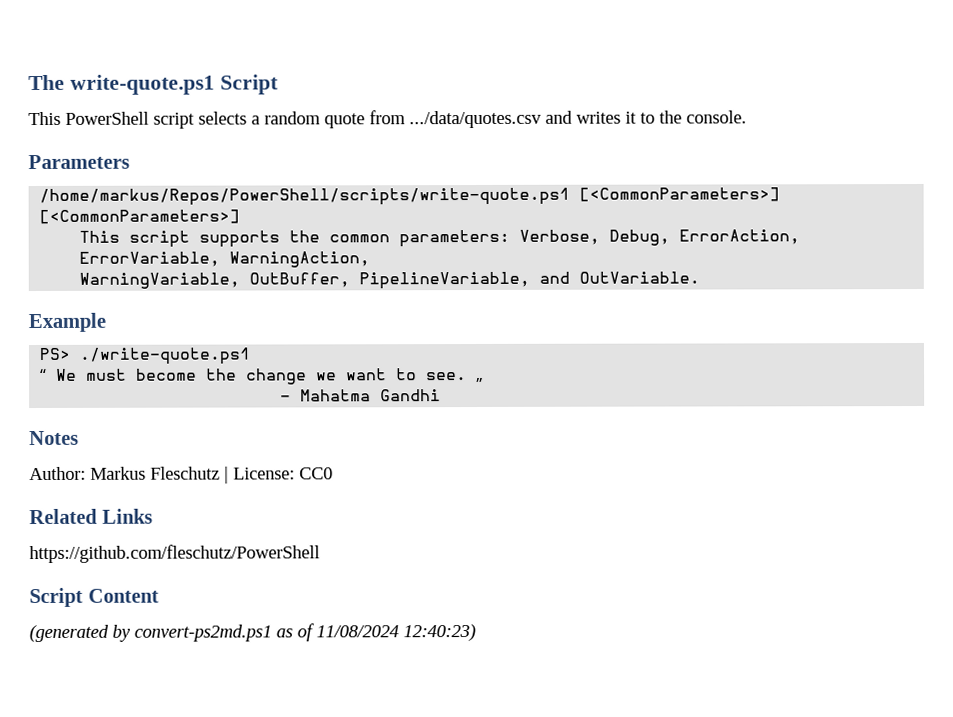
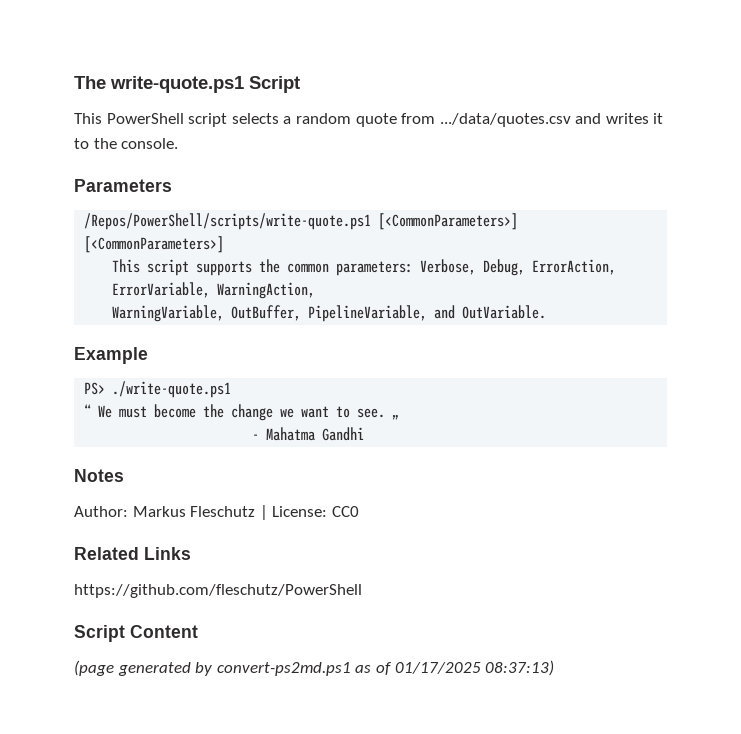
[39,187,571,206] /home/markus/Repos/PowerShell/scripts/write-quote.ps1 -> [84,213,372,230] /Repos/PowerShell/scripts/write-quote.ps1
[29,624,109,643] (generated -> [74,660,191,676] (page generated
[316,624,476,642] 11/08/2024 12:40:23) -> [394,660,555,676] 01/17/2025 08:37:13)

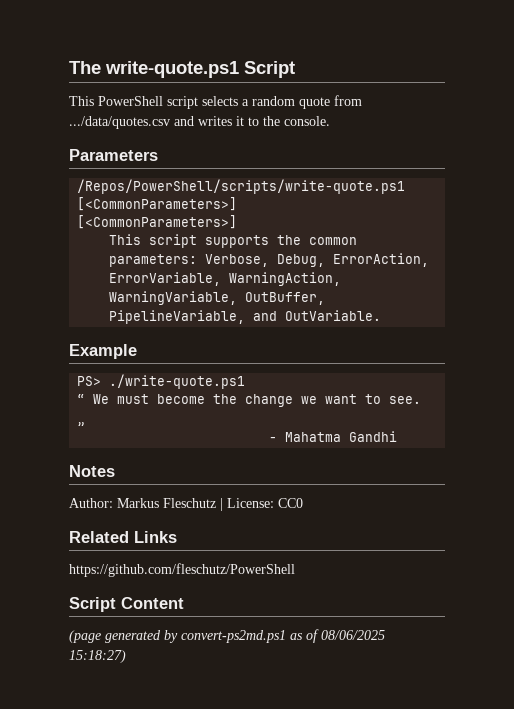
[394,660,555,676] 01/17/2025 08:37:13) -> [321,630,385,640] [69,650,126,663] 08/06/2025 15:18:27)

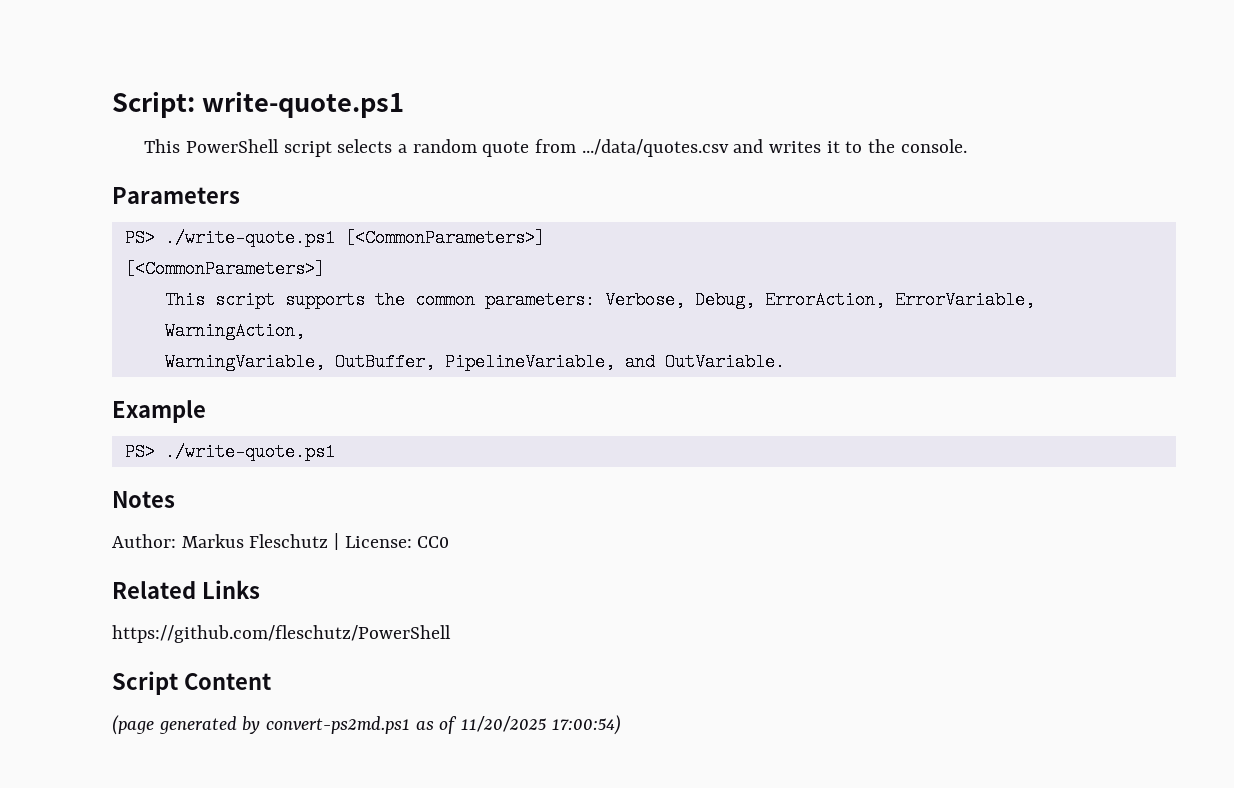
[69,61,101,74] The -> [112,91,195,118] Script:
[244,61,295,78] Script -> (404, 104) none
[77,179,406,194] /Repos/PowerShell/scripts/write-quote.ps1 -> [124,229,335,247] PS> ./write-quote.ps1
[77,394,422,407] [77,422,86,426] [269,431,398,442] // “ We must become the change we want to see. „ // - Mahatma Gandhi -> (335, 452) none
[321,630,385,640] [69,650,126,663] 08/06/2025 15:18:27) -> [461,715,621,735] 11/20/2025 17:00:54)

